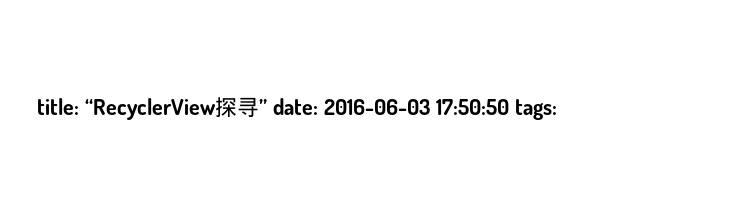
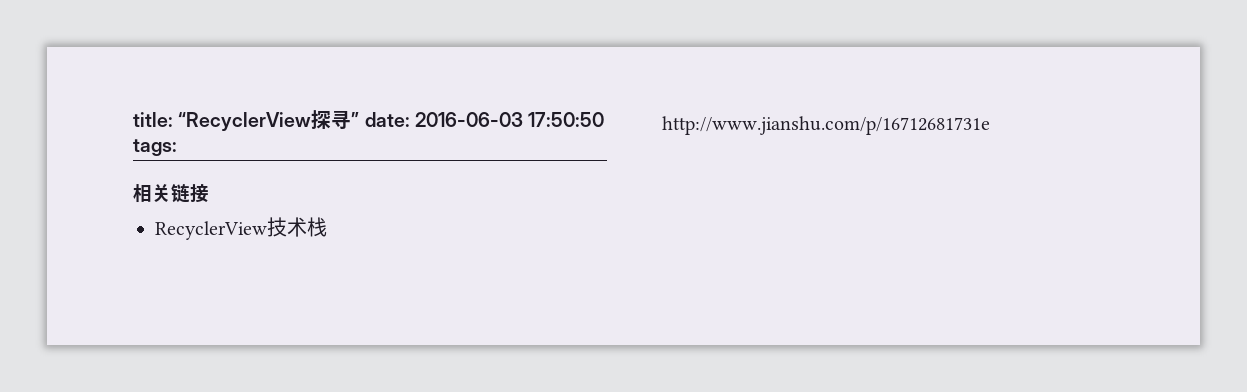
(557, 109) none -> [133,184,209,203] [155,217,327,240] [662,116,990,135] // 相关链接 // RecyclerView技术栈http://www.jianshu.com/p/16712681731e

